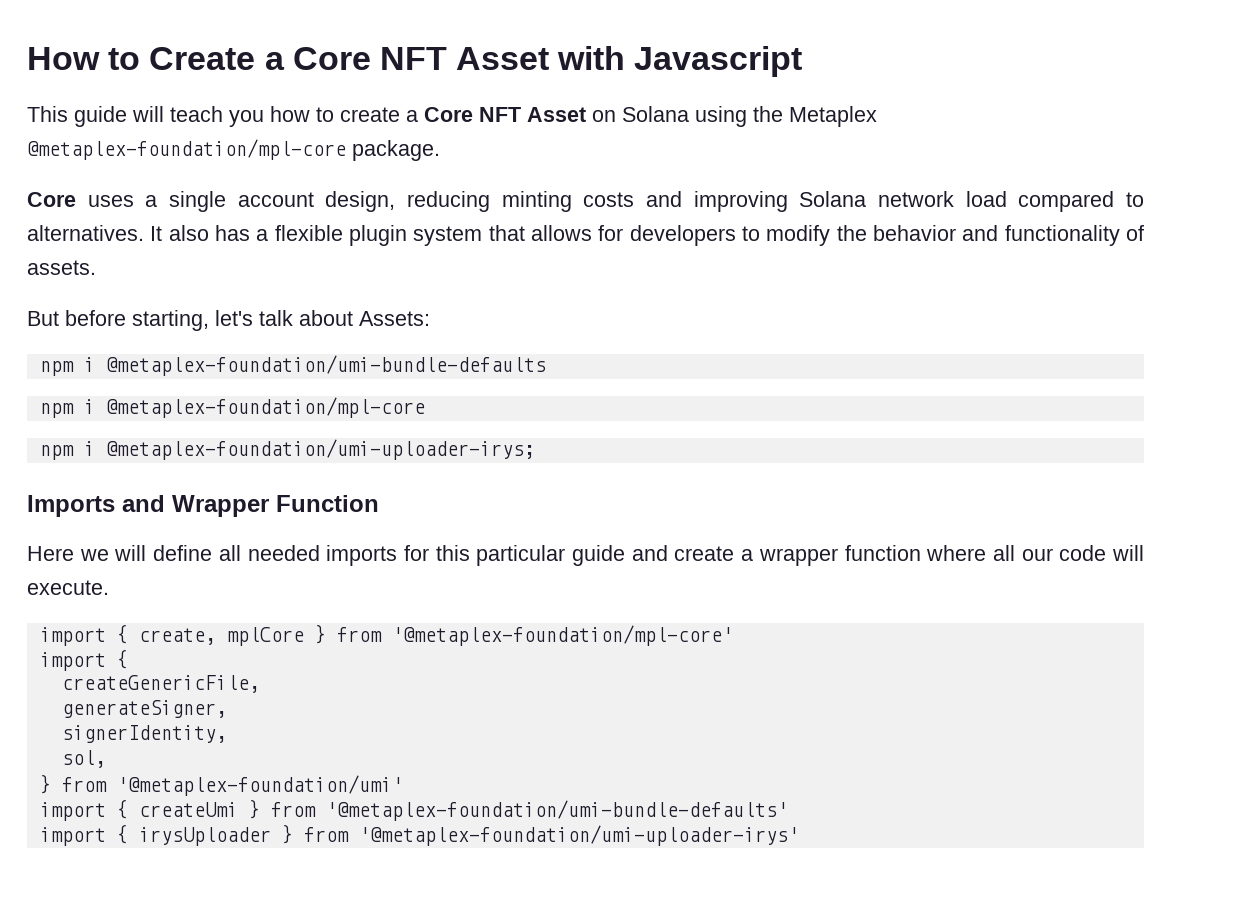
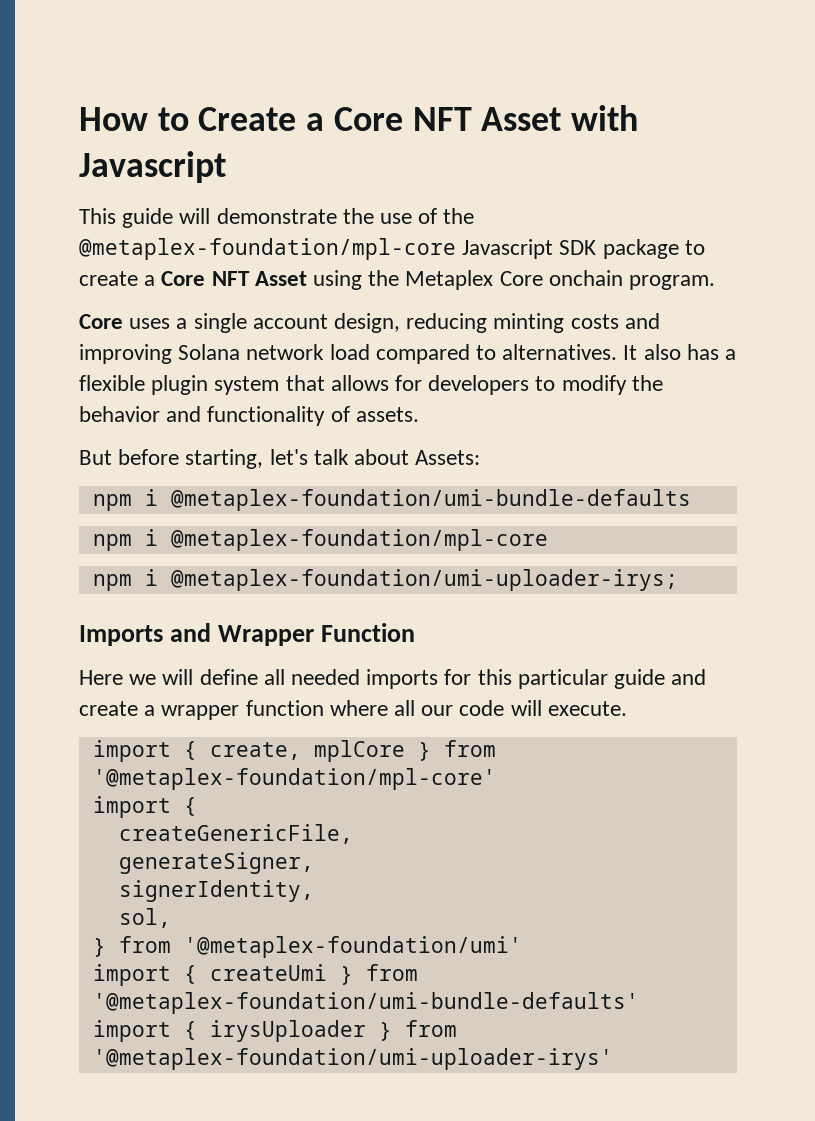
[170,106,310,127] teach you how -> [216,208,475,224] [79,238,679,260] demonstrate the use of the @metaplex-foundation/mpl-core Javascript SDK package
[592,106,689,122] on Solana -> (307, 278) none
[27,139,440,161] @metaplex-foundation/mpl-core package. -> [499,270,716,290] Core onchain program.

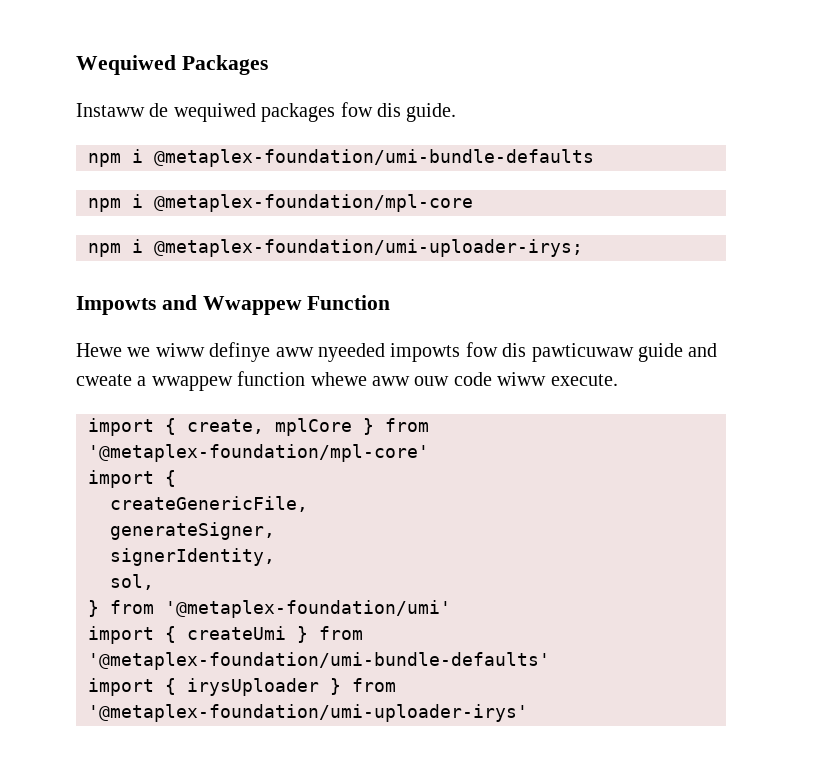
[79,105,639,131] [79,151,226,183] [79,208,475,228] [79,238,705,260] [79,270,716,290] [79,313,660,333] [79,344,737,364] [79,375,663,395] [79,406,419,426] [79,449,481,469] How to Create a Core NFT Asset with Javascript // This guide will demonstrate the use of the @metaplex-foundation/mpl-core Javascript SDK package to create a Core NFT Asset using the Metaplex Core onchain program. // Core uses a single account design, reducing minting costs and improving Solana network load compared to alternatives. It also has a flexible plugin system that allows for developers to modify the behavior and functionality of assets. // But before starting, let's talk about Assets: -> [76,55,268,75] [76,102,457,122] Wequiwed Packages // Instaww de wequiwed packages fow dis guide.
[79,623,416,646] [79,669,707,689] [79,700,542,720] Imports and Wrapper Function // Here we will define all needed imports for this particular guide and create a wrapper function where all our code will -> [76,295,391,315] [76,342,718,362] [76,371,547,391] Impowts and Wwappew Function // Hewe we wiww definye aww nyeeded impowts fow dis pawticuwaw guide and cweate a wwappew function whewe aww ouw code wiww

